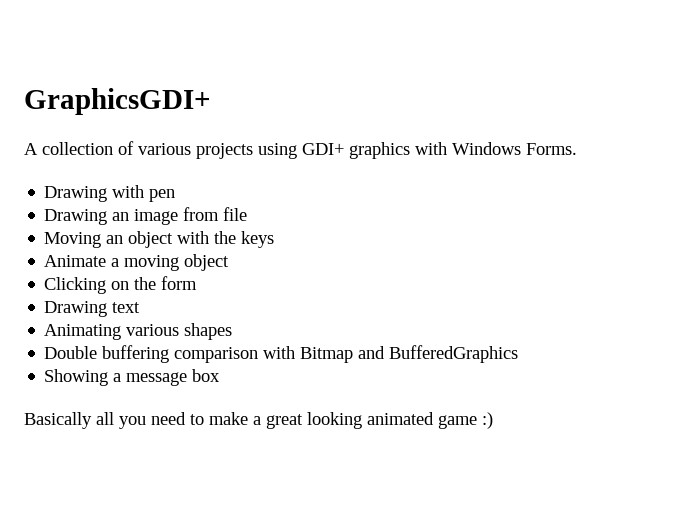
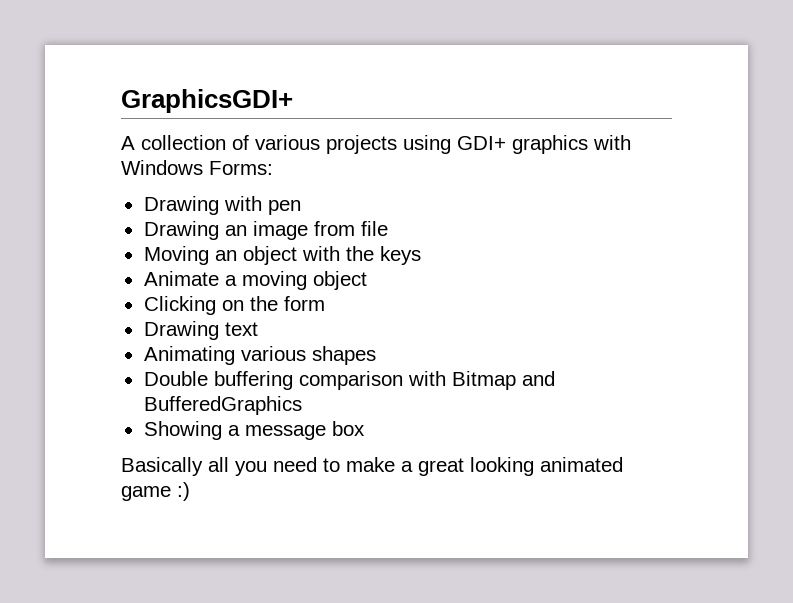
[526,143,577,155] Forms. -> [209,161,273,175] Forms:

